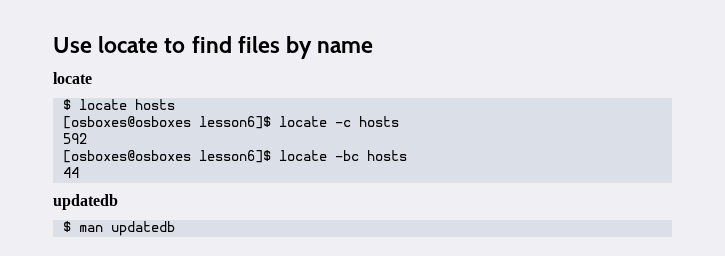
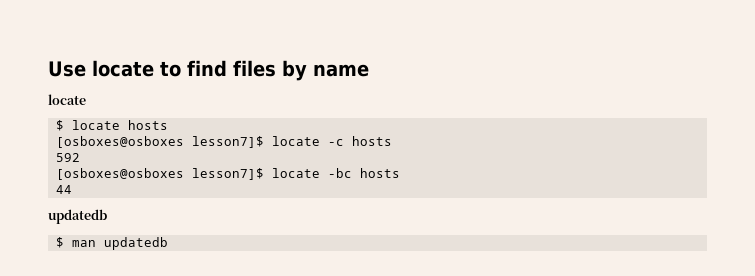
[198,116,271,129] lesson6]$ -> [191,136,264,148] lesson7]$
[198,150,271,163] lesson6]$ -> [191,168,264,180] lesson7]$

